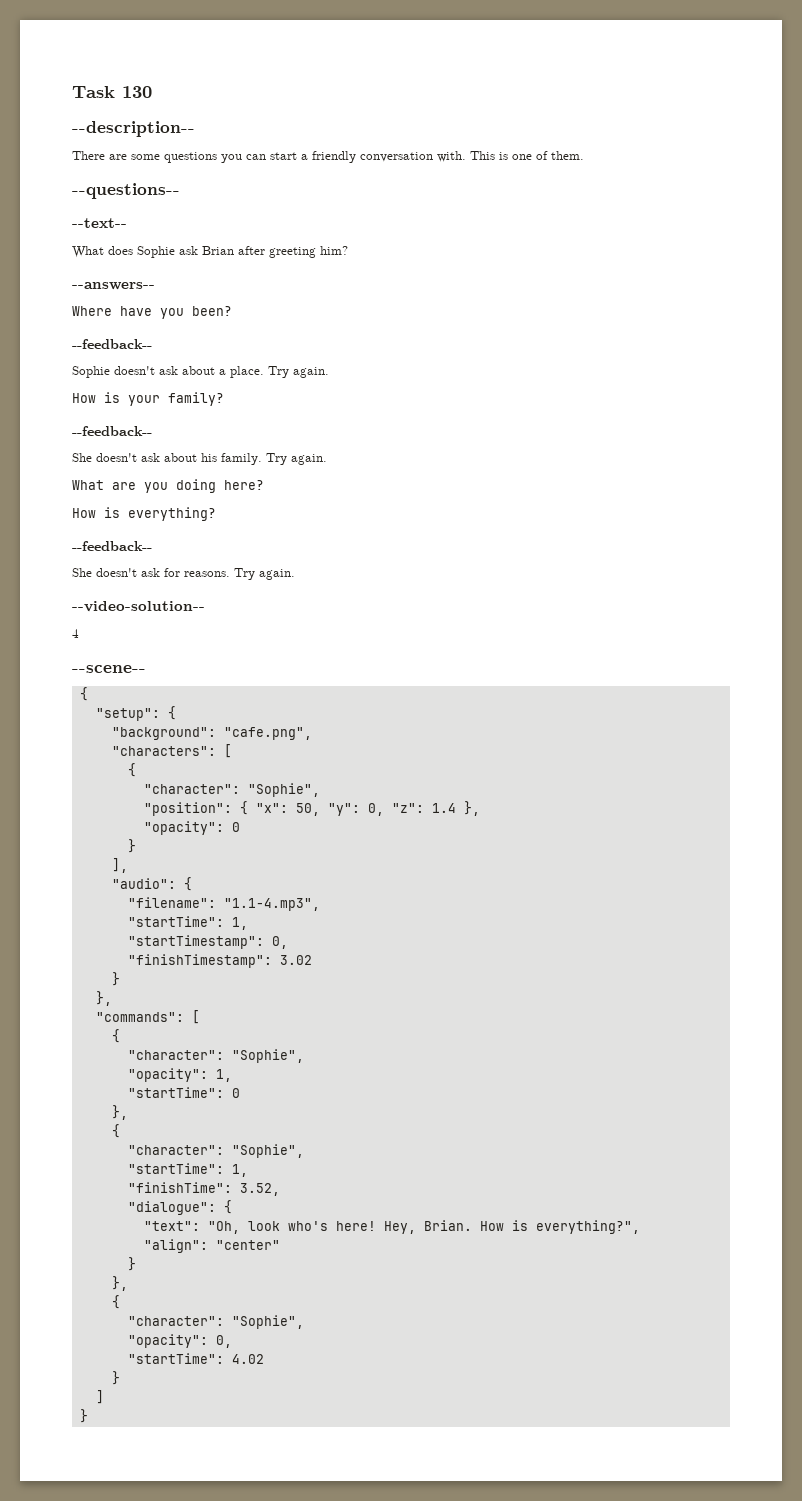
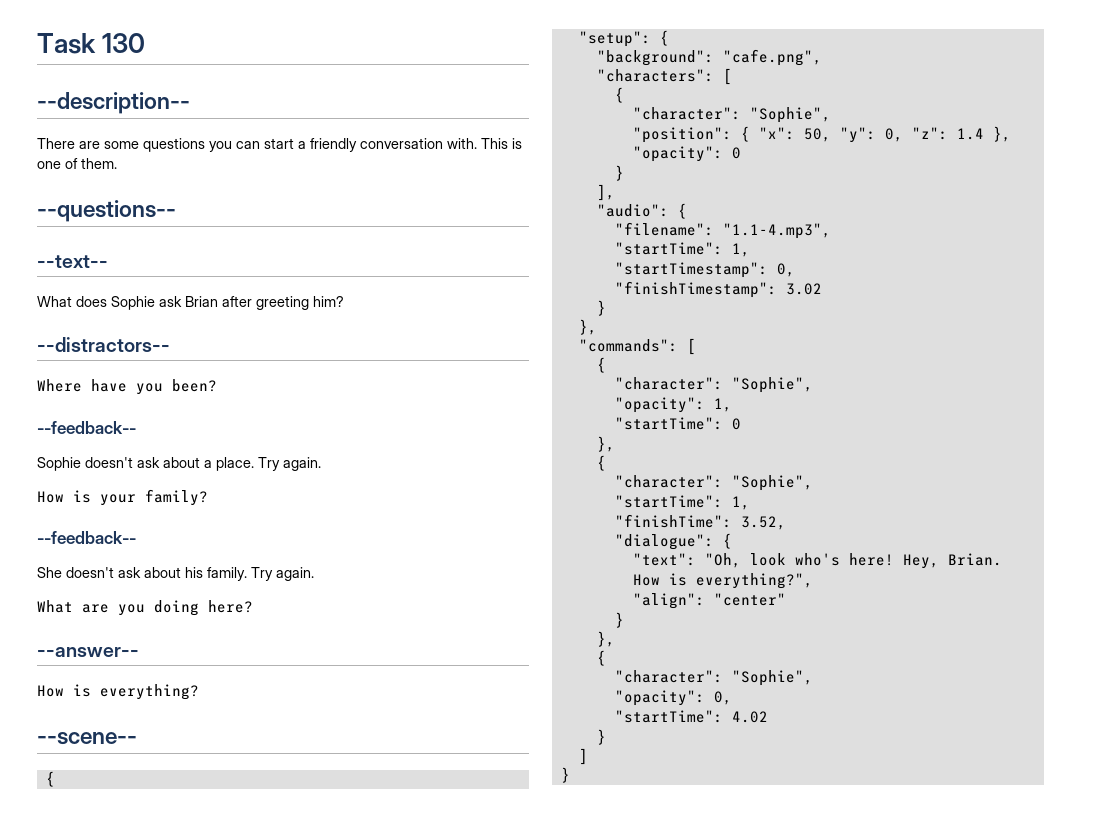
[72,282,155,290] --answers-- -> [37,337,170,352] --distractors--
(264, 485) none -> [37,647,139,657] // --answer--
[72,541,152,551] [72,568,295,580] [72,601,205,612] [72,629,79,638] // --feedback-- // She doesn't ask for reasons. Try again. // --video-solution-- // 4 -> (199, 692) none

